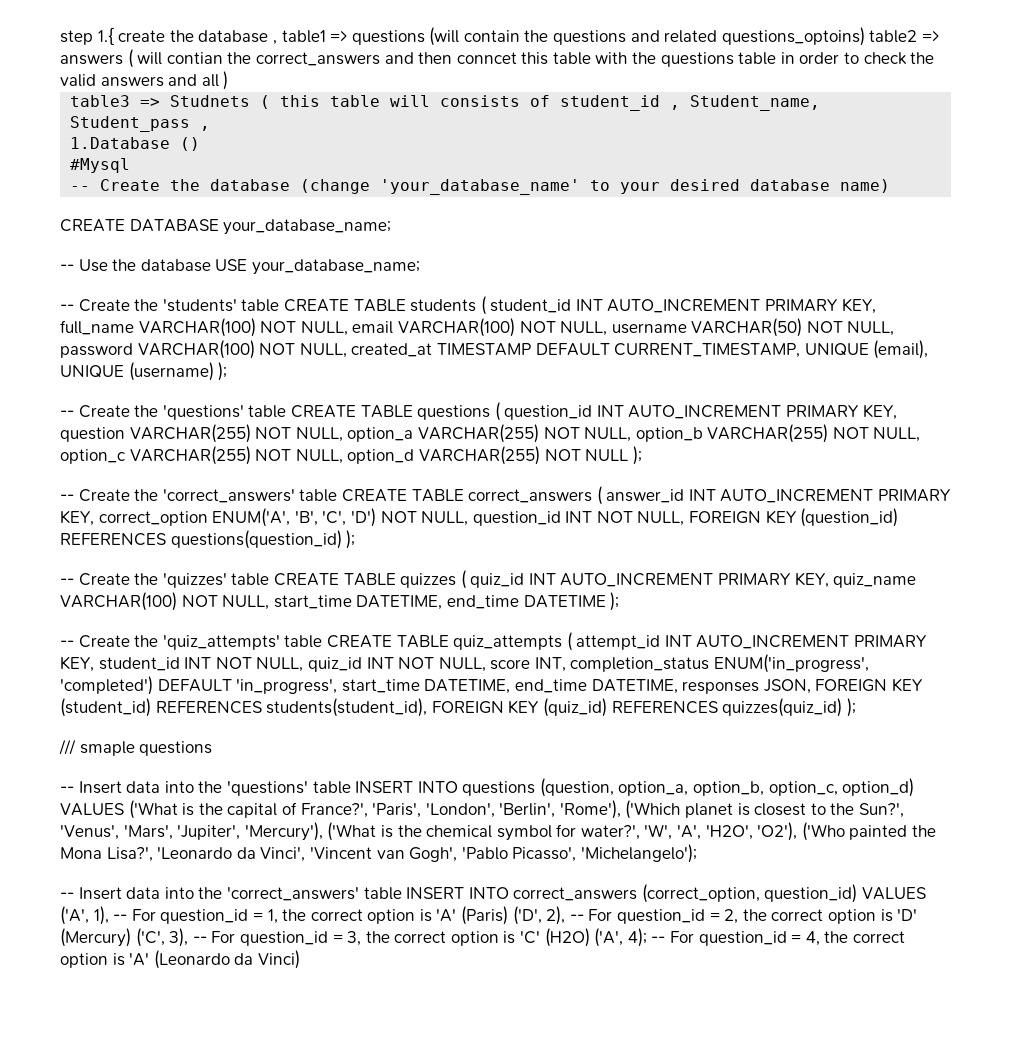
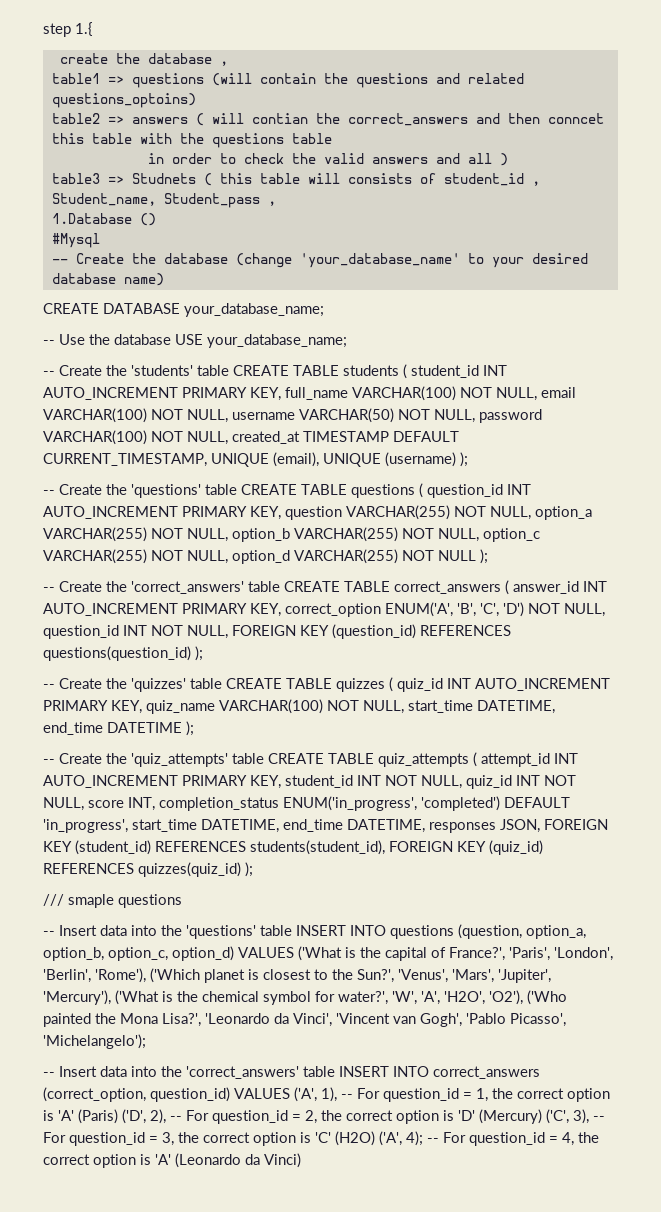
(114, 36) none -> (93, 29) //
(277, 42) none -> (228, 63) //
(865, 36) none -> (196, 100) //
(777, 58) none -> (332, 138) //

